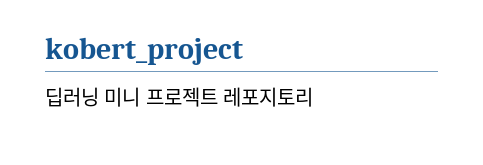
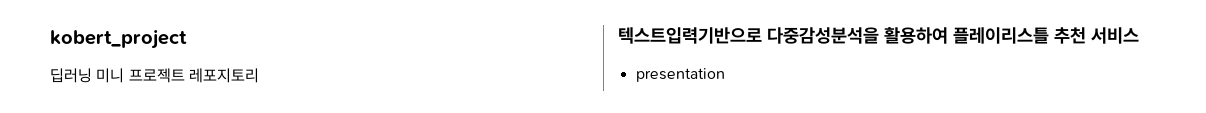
(314, 97) none -> [618,27,1139,44] [635,68,725,82] // 텍스트입력기반으로 다중감성분석을 활용하여 플레이리스틀 추천 서비스 // presentation

